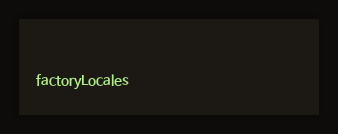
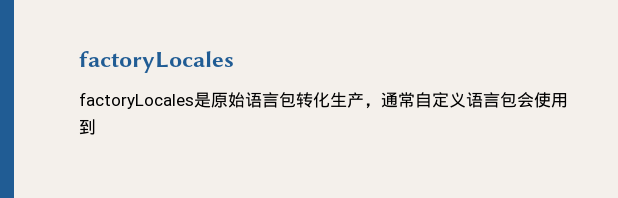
[36,74,129,90] factoryLocales -> [79,51,234,73] [79,92,568,109] [79,119,96,135] factoryLocales // factoryLocales是原始语言包转化生产，通常自定义语言包会使用到

